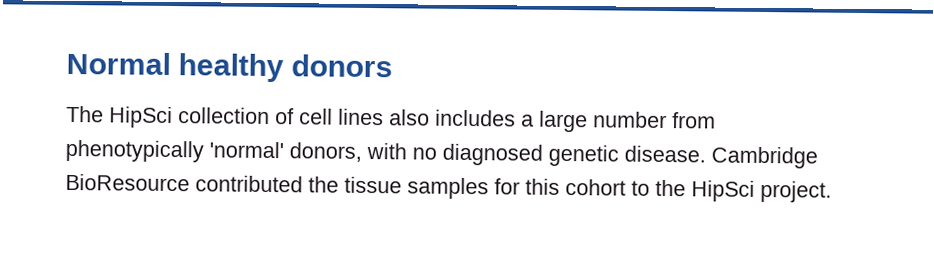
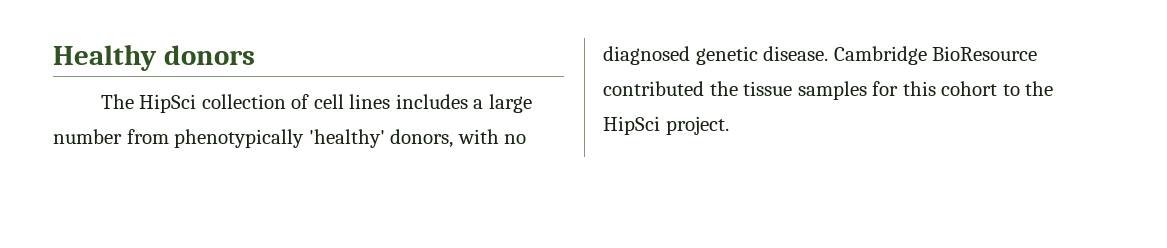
[66,51,285,83] Normal healthy -> [53,44,157,71] Healthy
[389,109,430,126] also -> (391, 101) none
[209,141,284,159] 'normal' -> [308,129,385,148] 'healthy'

